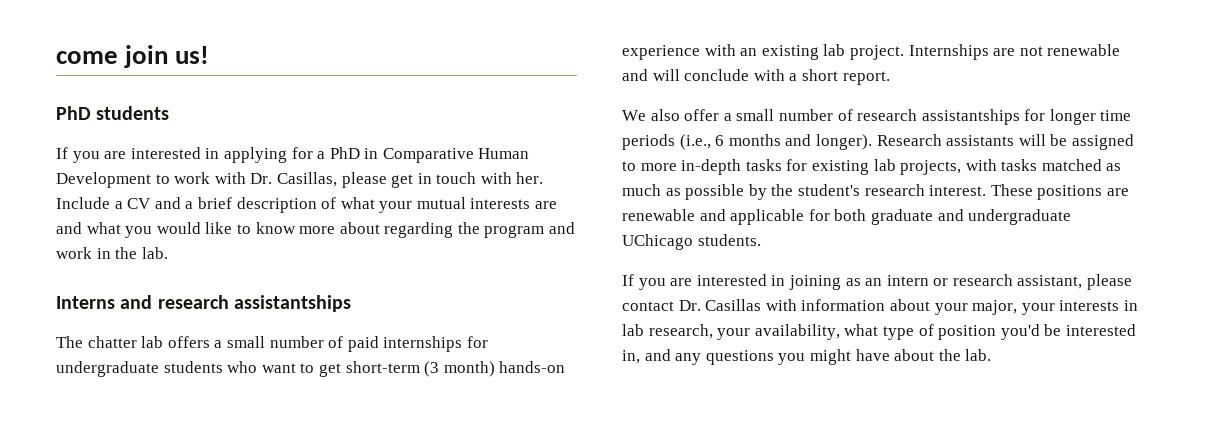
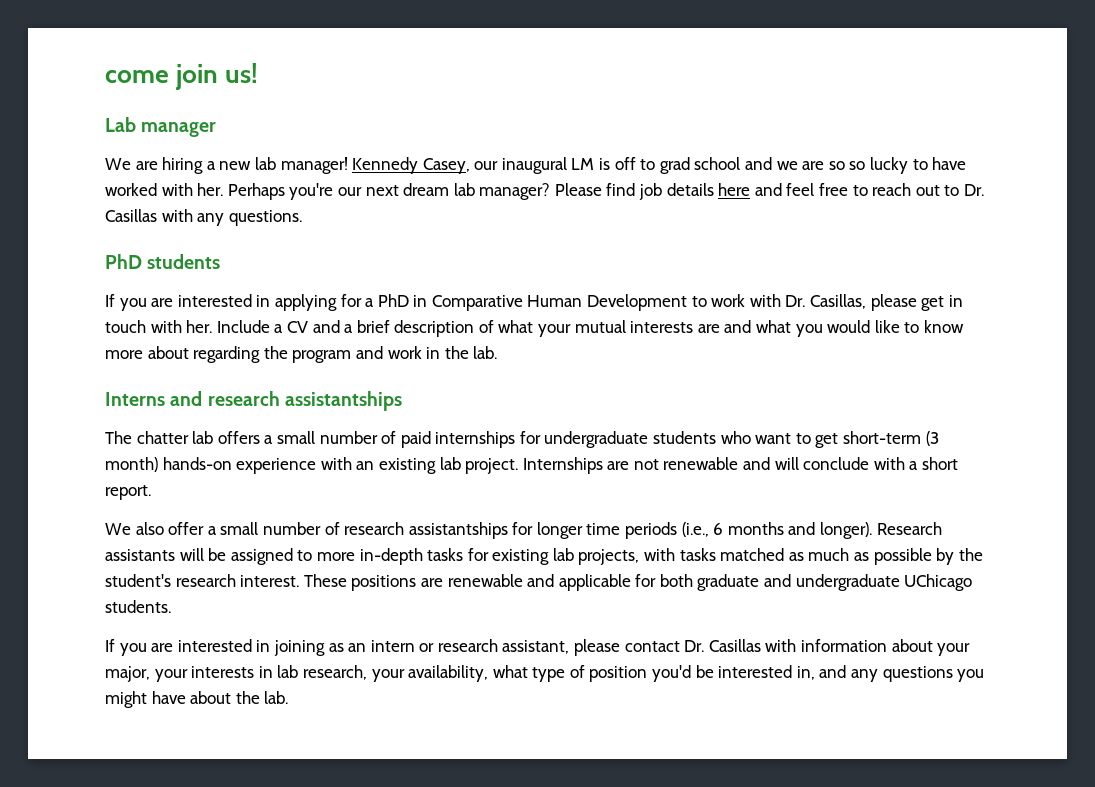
(210, 55) none -> [105,117,217,137] [105,157,967,174] [105,183,984,200] [105,209,302,226] // Lab manager // We are hiring a new lab manager! Kennedy Casey, our inaugural LM is off to grad school and we are so so lucky to have worked with her. Perhaps you're our next dream lab manager? Please find job details here and feel free to reach out to Dr. Casillas with any questions.

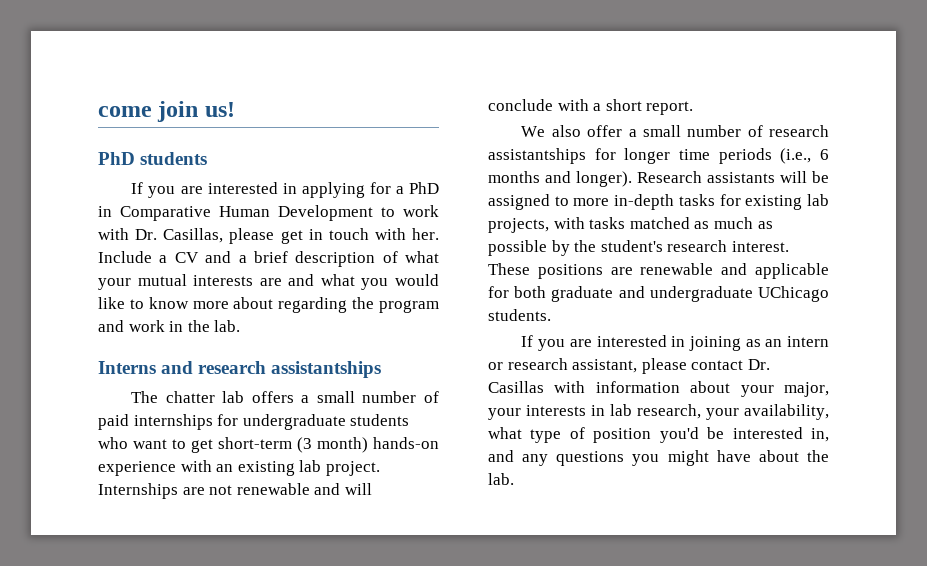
[105,117,217,137] [105,157,967,174] [105,183,984,200] [105,209,302,226] // Lab manager // We are hiring a new lab manager! Kennedy Casey, our inaugural LM is off to grad school and we are so so lucky to have worked with her. Perhaps you're our next dream lab manager? Please find job details here and feel free to reach out to Dr. Casillas with any questions. -> (235, 109) none

